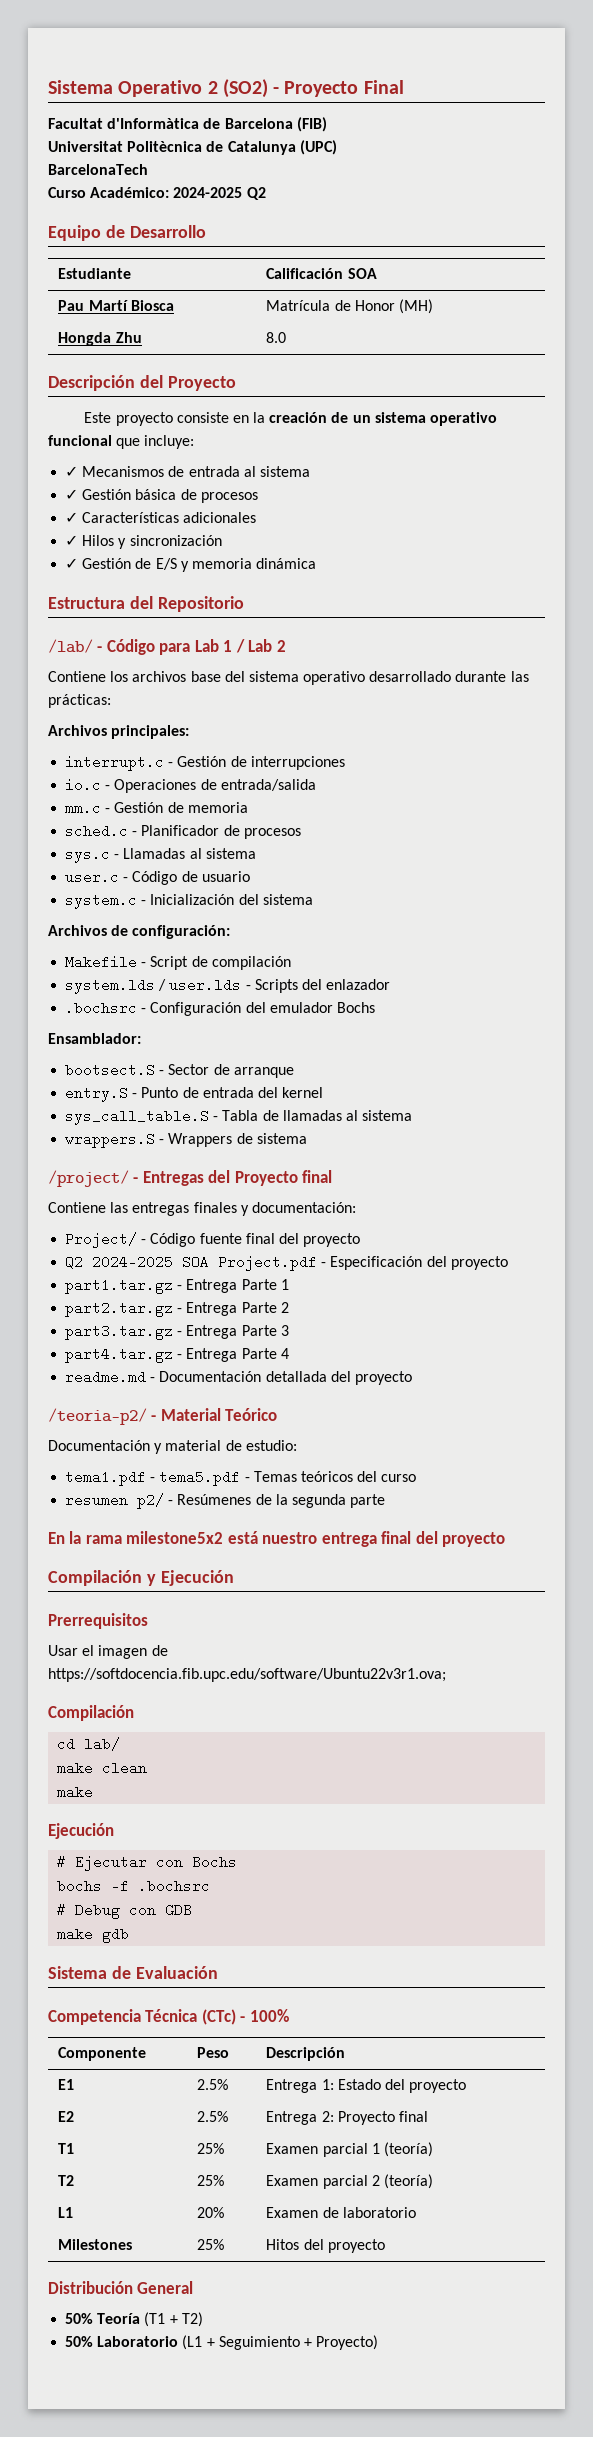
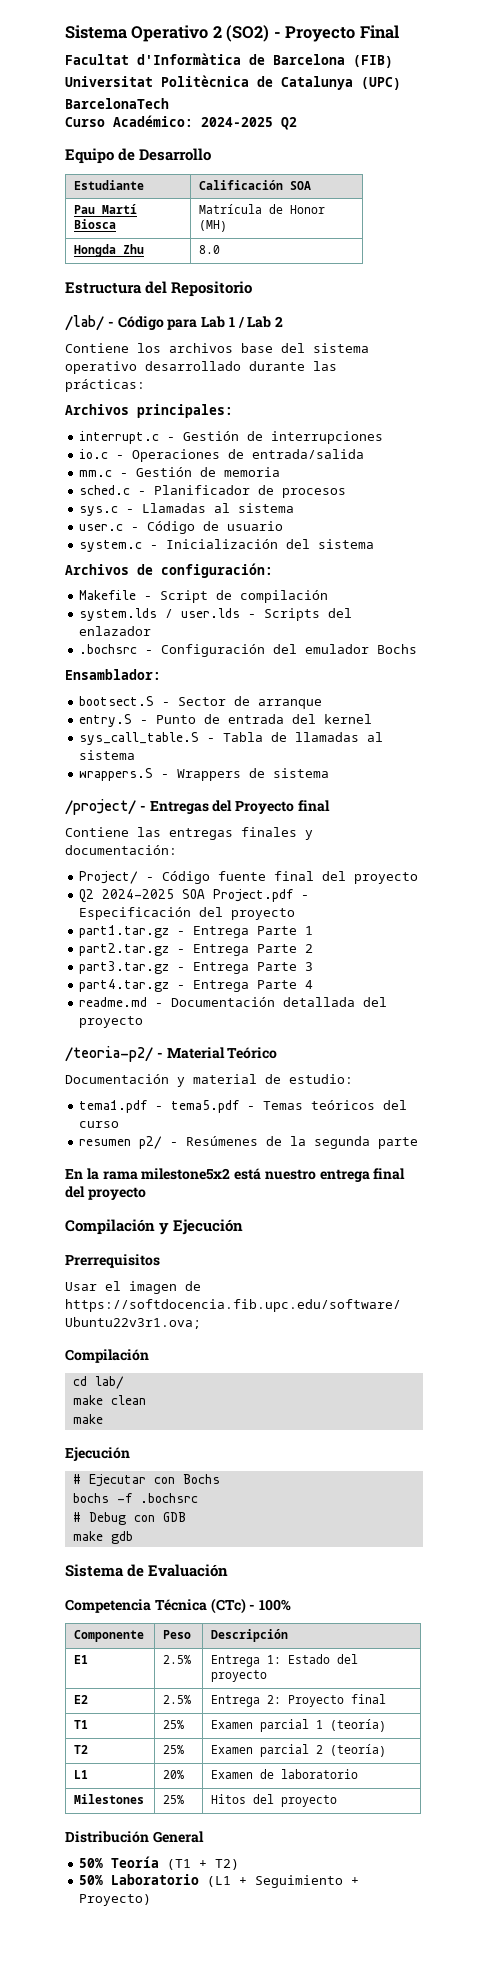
[48,375,236,391] [84,412,497,426] [48,435,195,449] [65,466,310,477] [65,489,258,503] [65,512,257,523] [65,535,222,549] [65,558,317,572] // Descripción del Proyecto // Este proyecto consiste en la creación de un sistema operativo funcional que incluye: // ✓ Mecanismos de entrada al sistema // ✓ Gestión básica de procesos // ✓ Características adicionales // ✓ Hilos y sincronización // ✓ Gestión de E/S y memoria dinámica -> (221, 249) none

